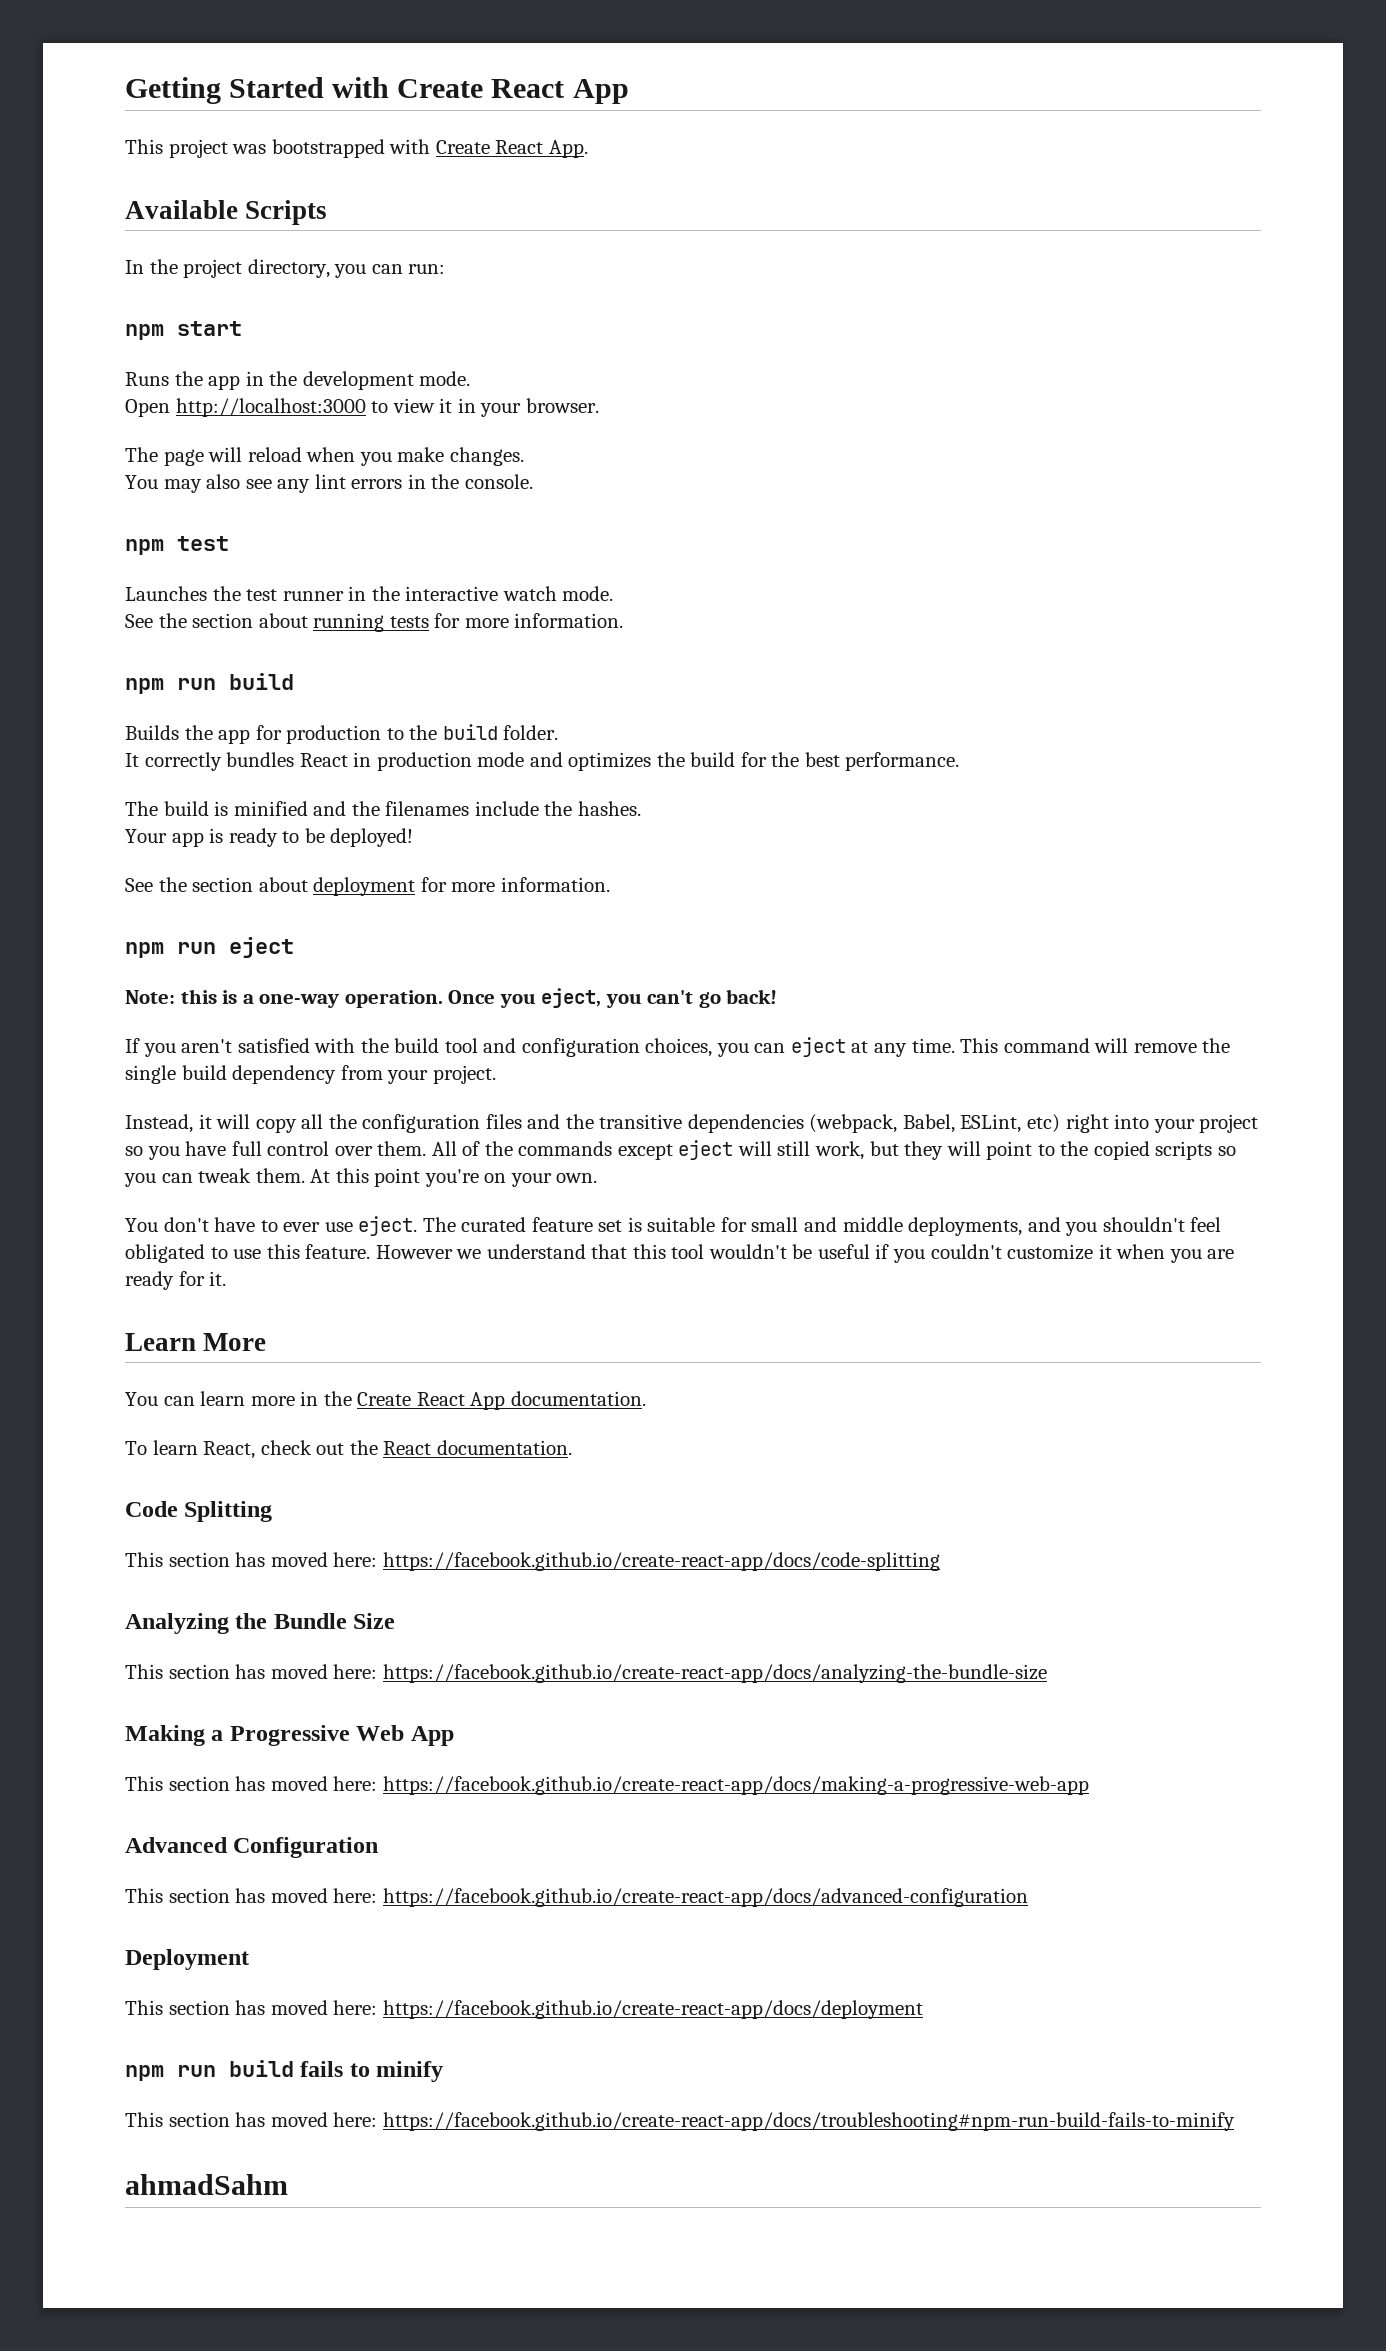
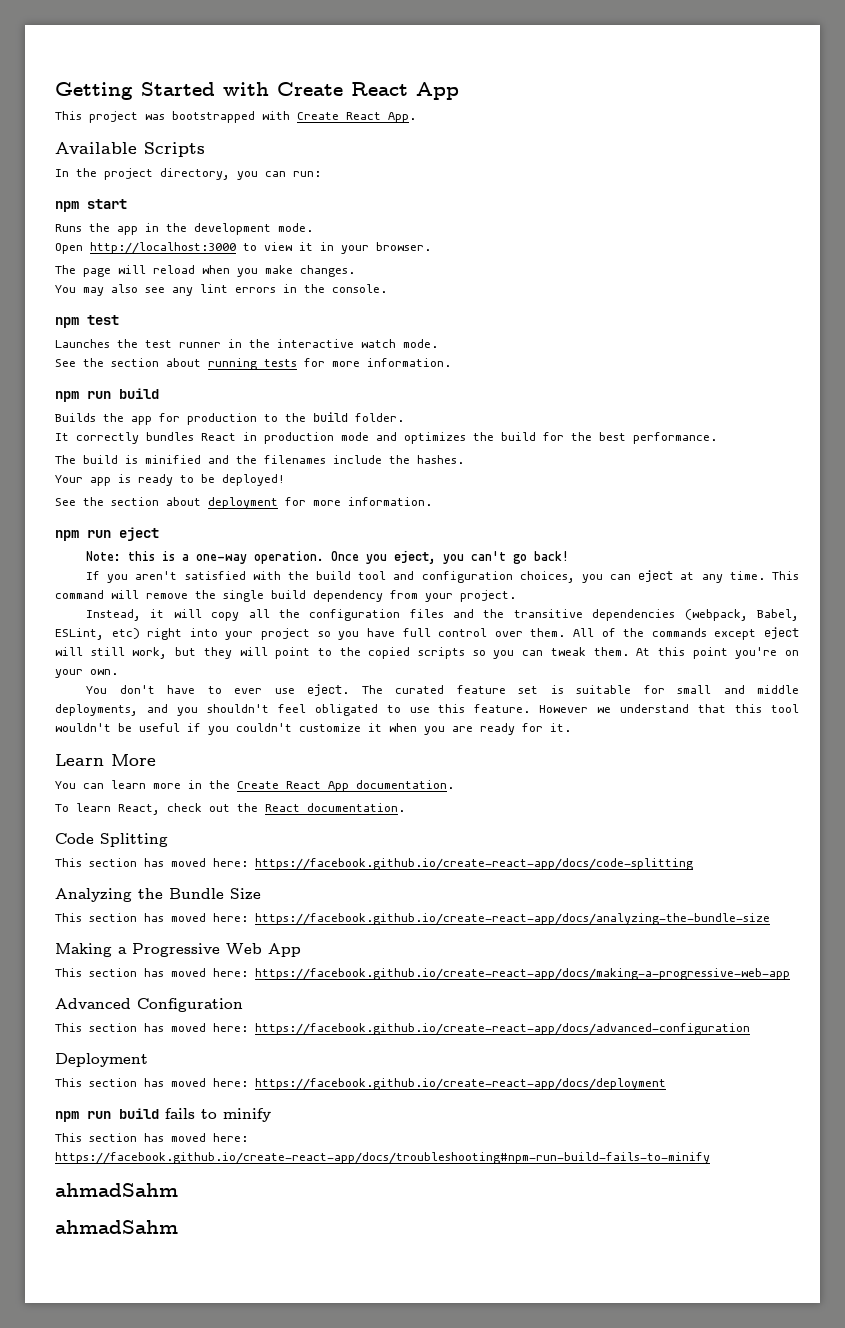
(288, 2184) none -> [55,1220,178,1234] // ahmadSahm

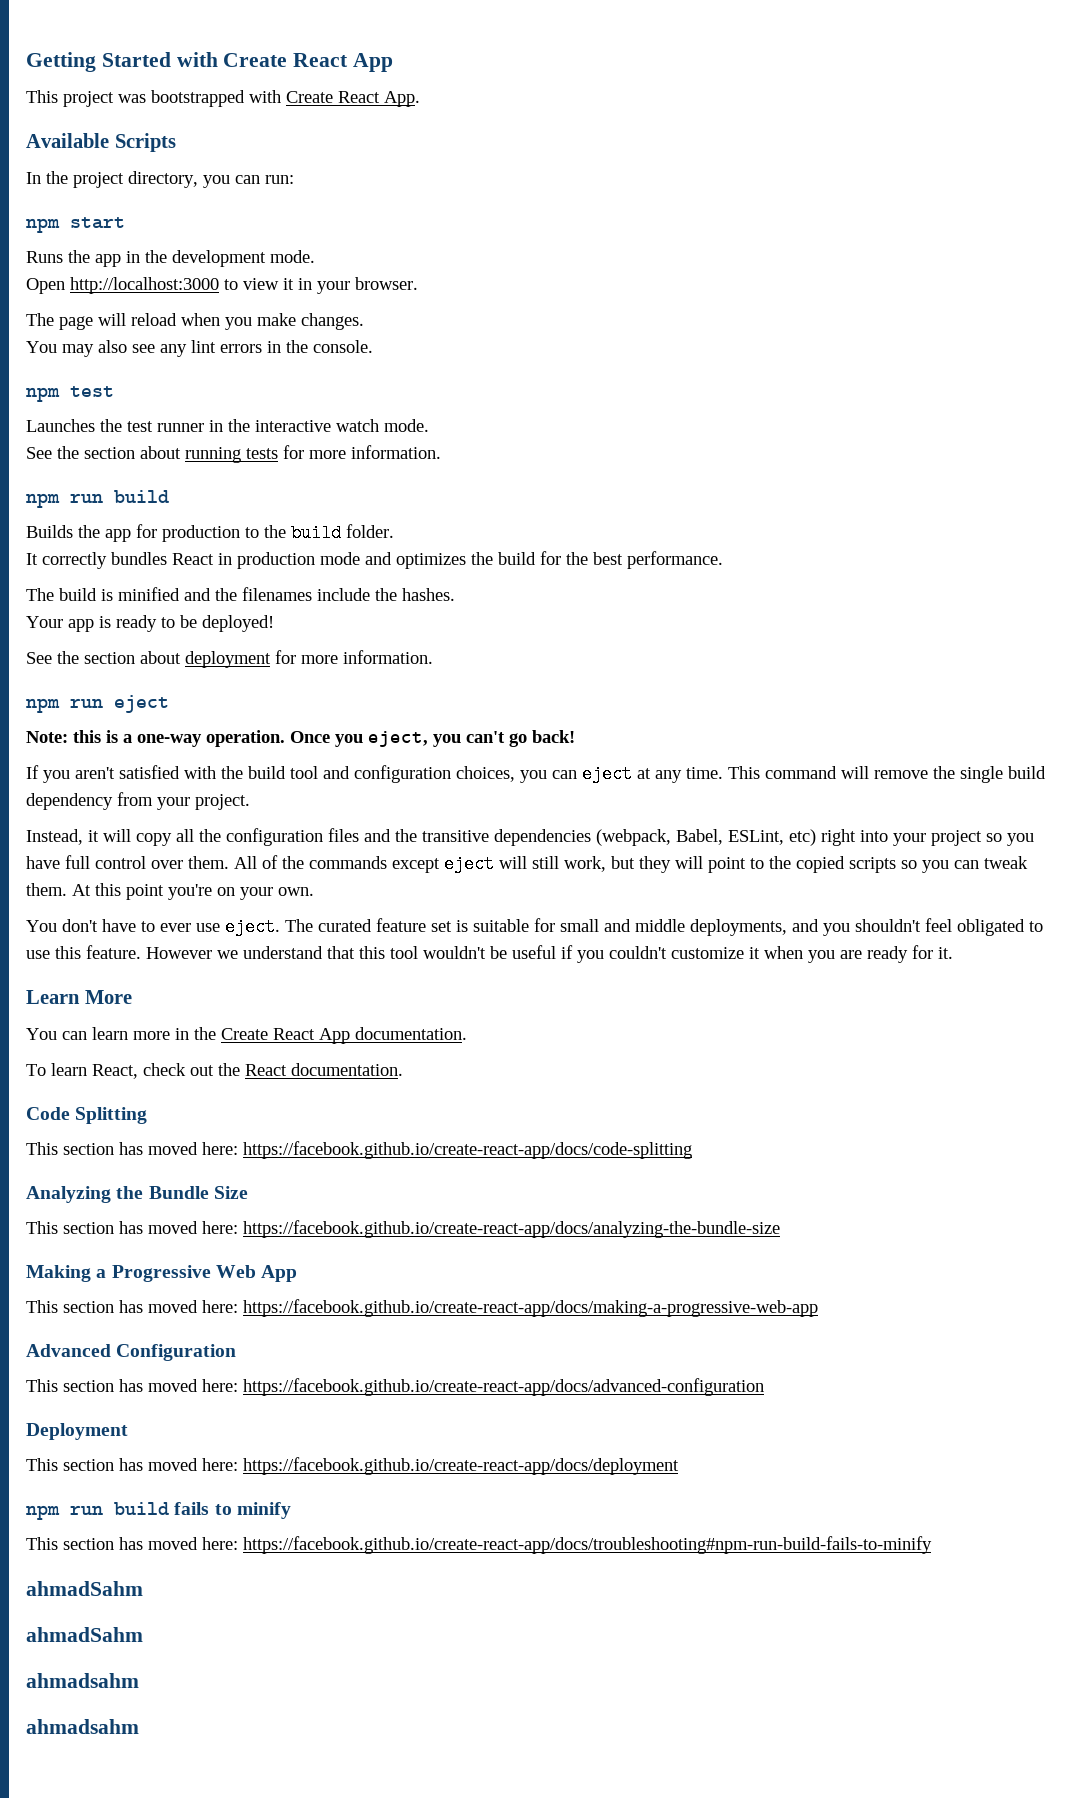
(178, 1227) none -> [26,1673,139,1688] [26,1719,139,1734] // ahmadsahm // ahmadsahm

